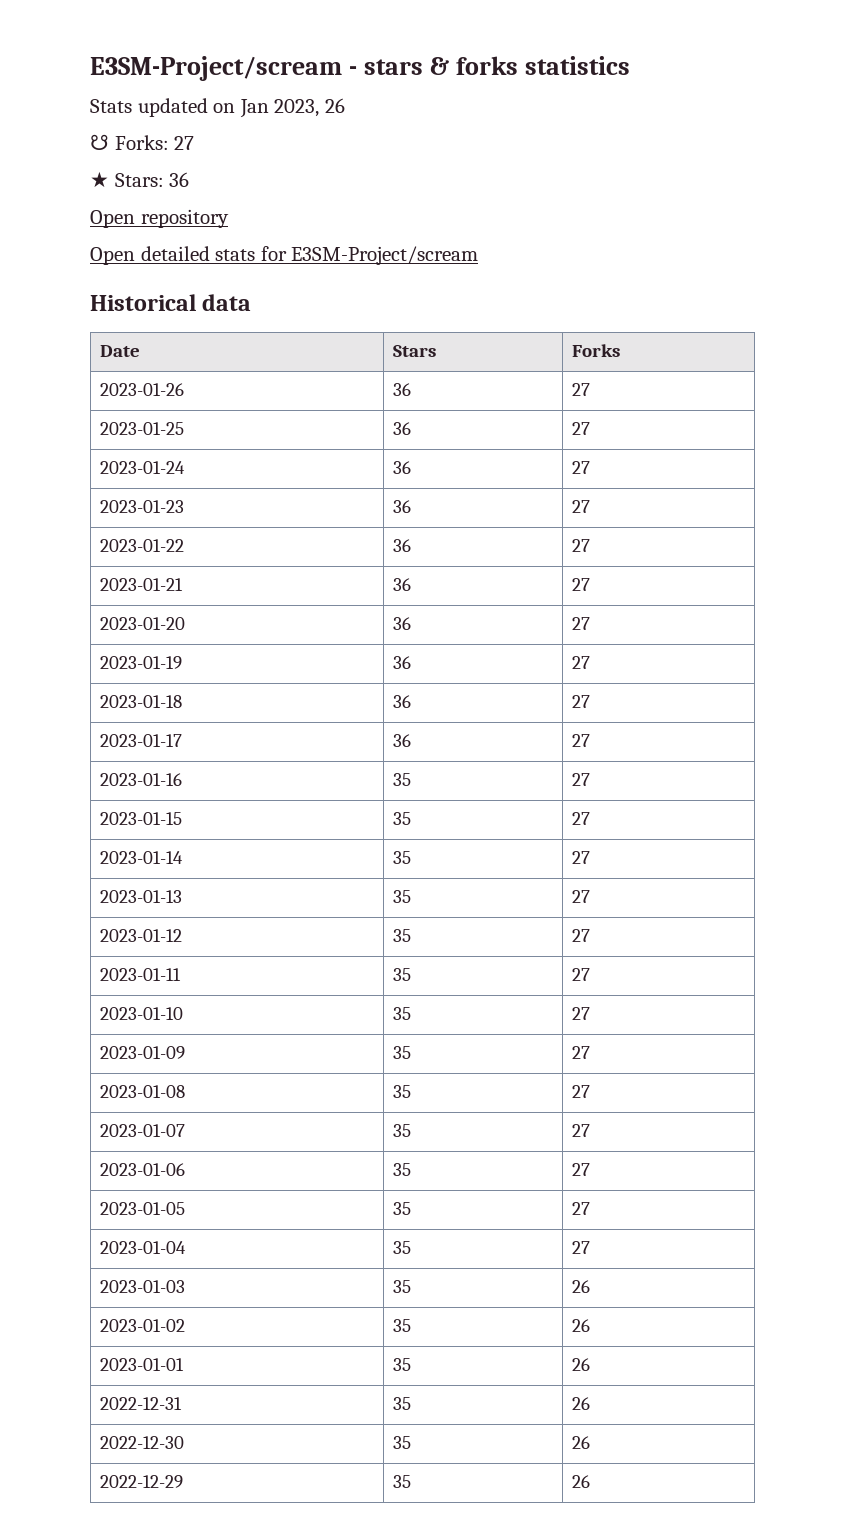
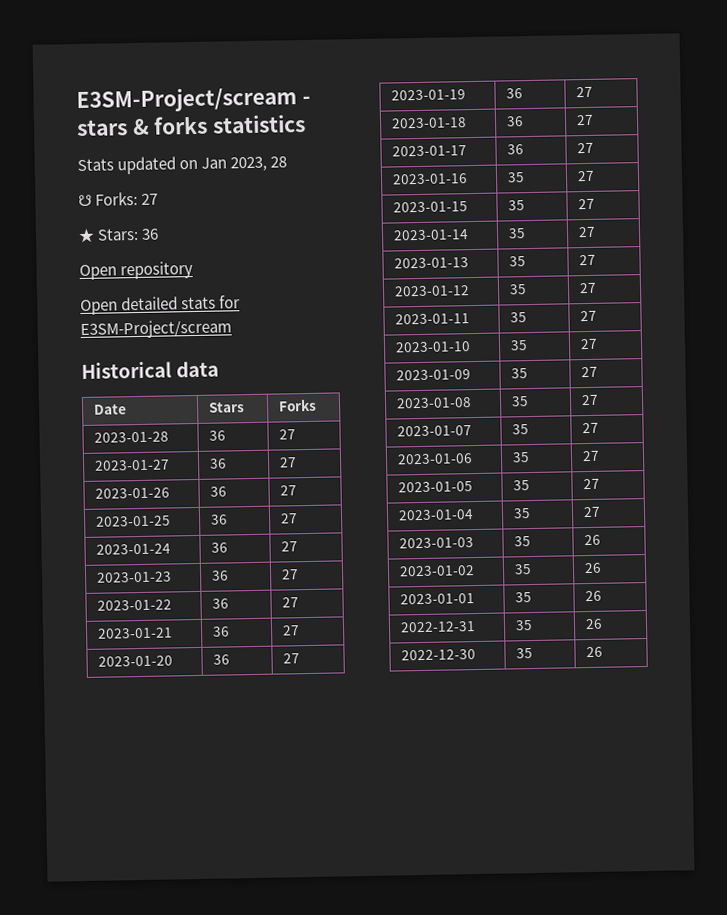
[324,98,345,113] 26 -> [270,156,288,168] 28
(621, 350) none -> [93,431,169,443] [208,430,226,441] [278,429,296,440] [94,459,170,471] [208,458,227,469] [278,457,297,468] // 2023-01-28 | 36 | 27 // 2023-01-27 | 36 | 27
[100,1475,184,1488] [393,1475,412,1488] [572,1475,591,1488] // 2022-12-29 | 35 | 26 -> (603, 652) none

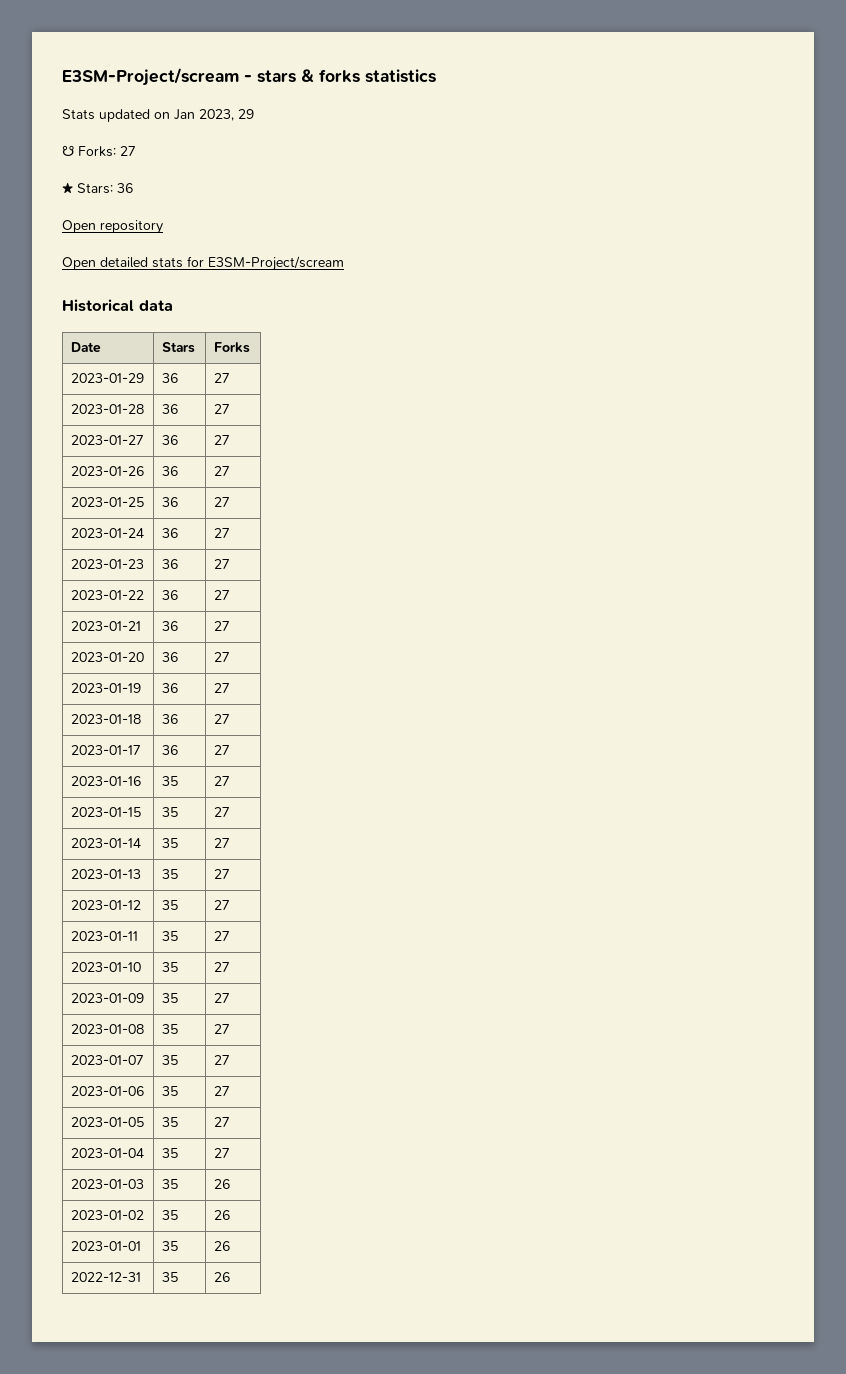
[270,156,288,168] 28 -> [238,109,254,119] 29
(317, 405) none -> [70,373,144,383] [161,373,178,383] [213,373,230,383] // 2023-01-29 | 36 | 27
[400,649,476,661] [515,648,533,659] [585,646,603,658] // 2022-12-30 | 35 | 26 -> (230, 1277) none

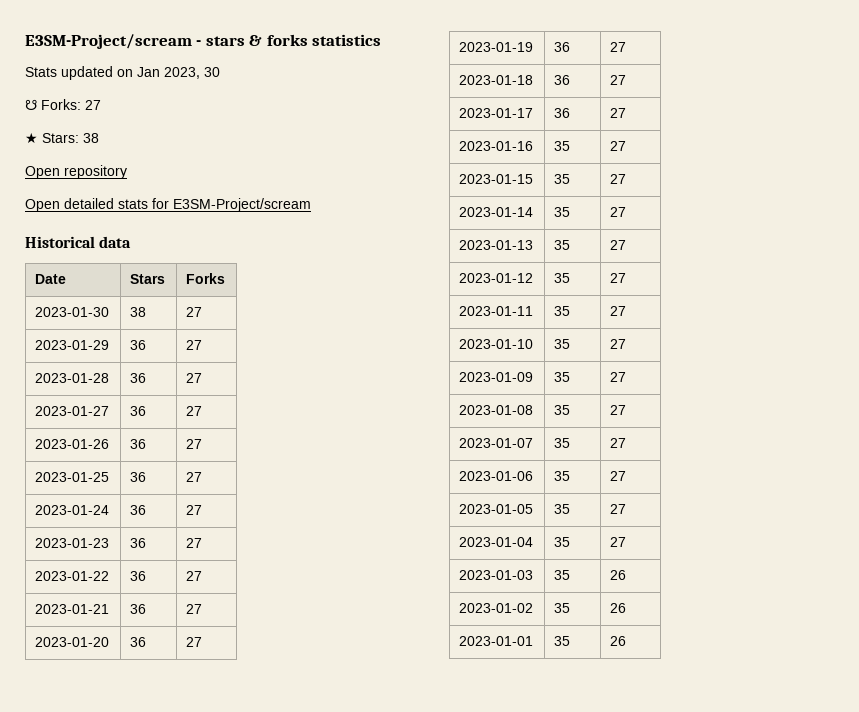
[238,109,254,119] 29 -> [204,67,220,77] 30
[117,183,133,193] 36 -> [83,133,99,143] 38
(250, 347) none -> [35,307,110,317] [130,307,147,317] [186,307,203,317] // 2023-01-30 | 38 | 27
[70,1272,141,1282] [161,1272,178,1282] [213,1272,230,1282] // 2022-12-31 | 35 | 26 -> (627, 641) none

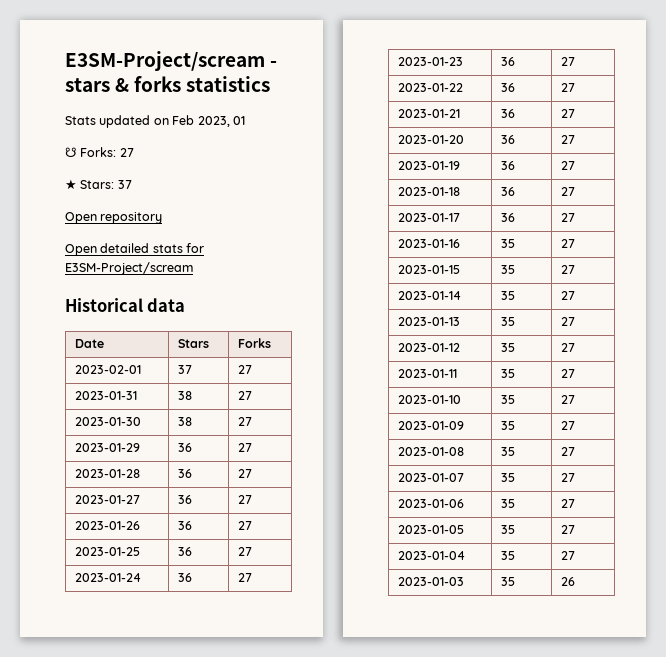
[137,67,220,79] Jan 2023, 30 -> [172,115,245,127] Feb 2023, 01
[83,133,99,143] 38 -> [117,180,132,189] 37
(226, 278) none -> [74,365,141,374] [177,365,192,374] [237,365,252,374] [74,391,137,400] [177,391,192,400] [237,391,252,400] // 2023-02-01 | 37 | 27 // 2023-01-31 | 38 | 27
[459,603,534,613] [554,603,571,613] [610,603,627,613] [459,636,534,646] [554,636,571,646] [610,636,627,646] // 2023-01-02 | 35 | 26 // 2023-01-01 | 35 | 26 -> (575, 581) none

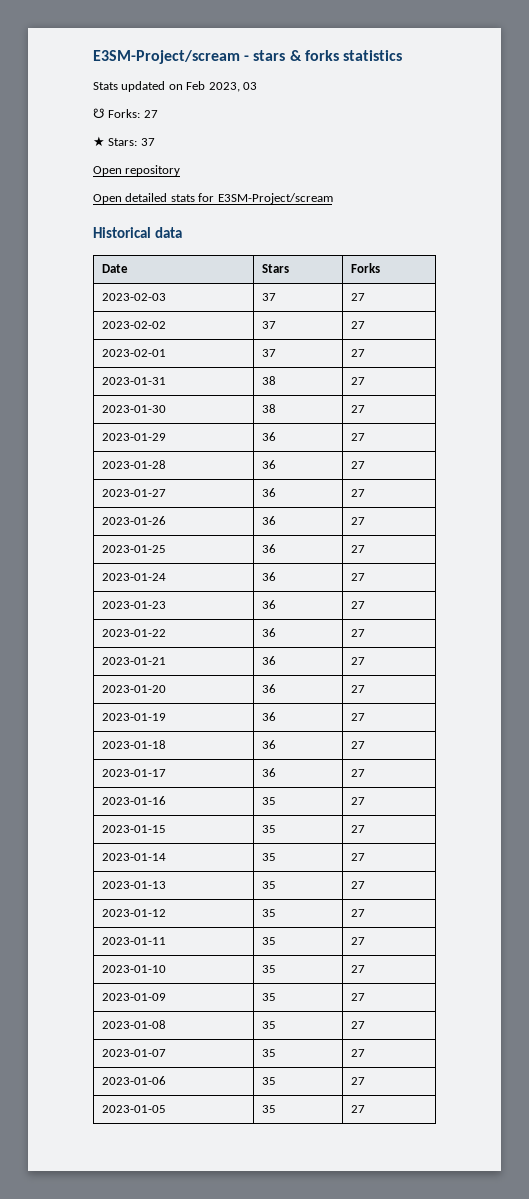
[232,116,245,125] 01 -> [242,82,257,90] 03
(271, 343) none -> [102,293,167,301] [262,293,277,301] [351,293,366,301] [102,321,167,329] [262,321,277,329] [351,321,366,329] // 2023-02-03 | 37 | 27 // 2023-02-02 | 37 | 27
[397,551,465,560] [500,551,515,560] [560,551,575,560] [397,577,464,586] [500,577,515,586] [560,577,575,586] // 2023-01-04 | 35 | 27 // 2023-01-03 | 35 | 26 -> (366, 1109) none

